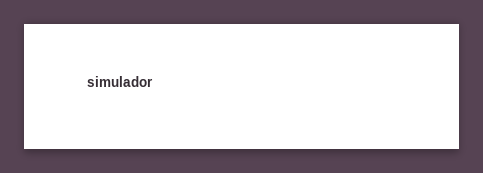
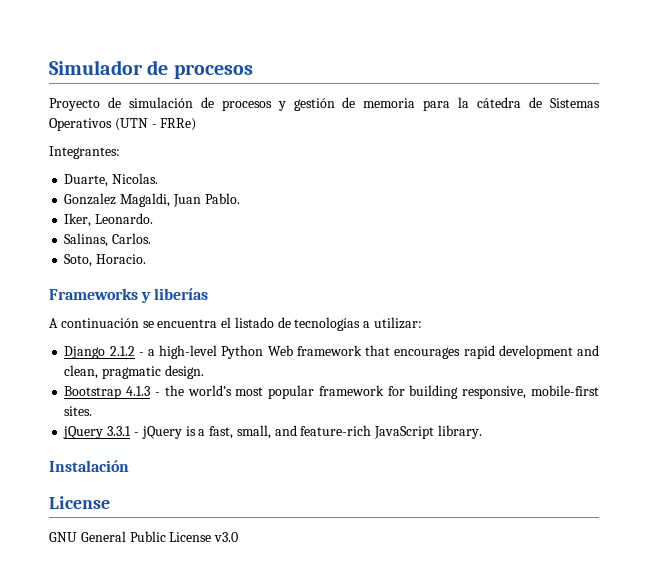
[87,76,153,87] simulador -> [49,60,253,79] [49,97,600,111] [49,118,197,131] [49,146,120,159] [64,173,159,187] [64,193,240,207] [64,213,154,227] [64,233,152,247] [64,254,147,267] [49,288,209,303] [49,317,423,331] [64,345,599,359] [64,365,204,379] [64,385,599,399] [64,406,93,416] [63,425,482,439] [49,460,129,472] [49,496,110,509] [49,531,239,542] Simulador de procesos // Proyecto de simulación de procesos y gestión de memoria para la cátedra de Sistemas Operativos (UTN - FRRe) // Integrantes: // Duarte, Nicolas. // Gonzalez Magaldi, Juan Pablo. // Iker, Leonardo. // Salinas, Carlos. // Soto, Horacio. // Frameworks y liberías // A continuación se encuentra el listado de tecnologías a utilizar: // Django 2.1.2 - a high-level Python Web framework that encourages rapid development and clean, pragmatic design. // Bootstrap 4.1.3 - the world’s most popular framework for building responsive, mobile-first sites. // jQuery 3.3.1 - jQuery is a fast, small, and feature-rich JavaScript library. // Instalación // License // GNU General Public License v3.0

